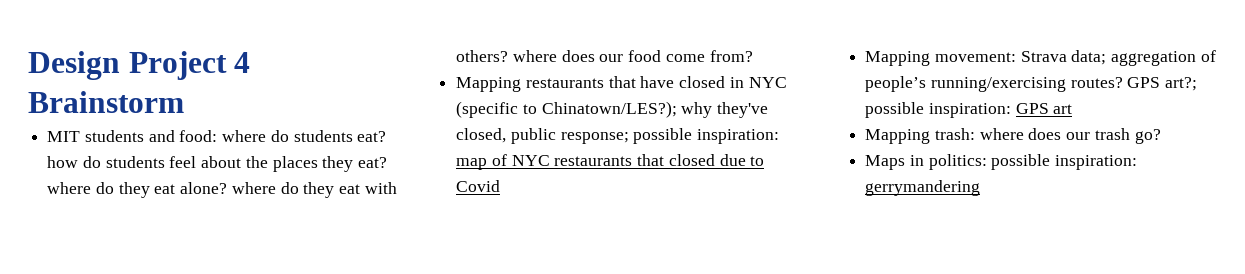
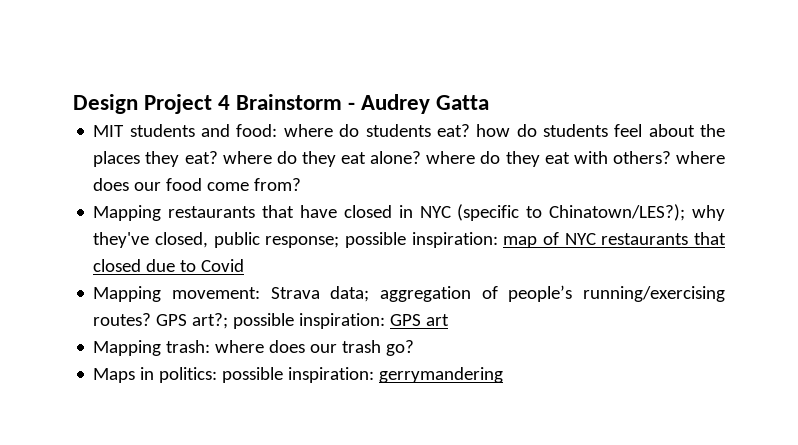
(184, 102) none -> [348,94,490,114] - Audrey Gatta

